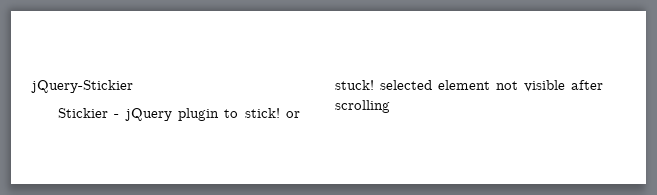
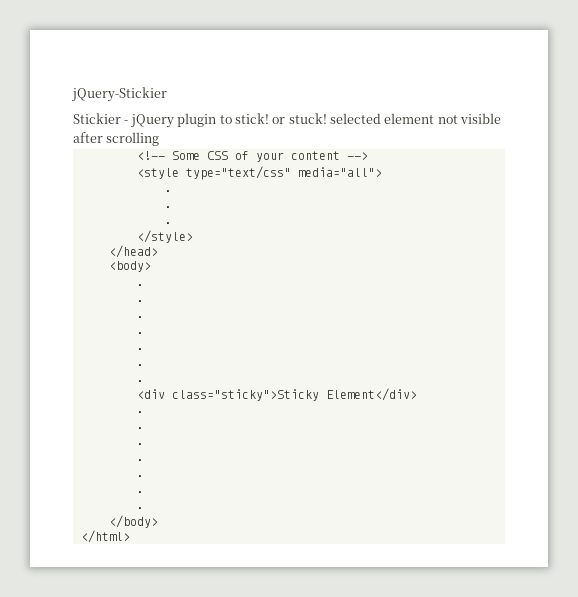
(390, 106) none -> [136,151,368,162] [136,166,382,180] [164,190,172,192] [164,206,172,208] [164,222,172,224] [136,230,193,243] [108,245,158,258] [108,261,151,272] [136,284,144,286] [136,300,144,302] [136,316,144,318] [136,332,144,334] [136,348,144,350] [136,364,144,366] [136,380,144,382] [136,388,417,401] [136,411,144,413] [136,427,144,429] [136,443,144,445] [136,459,144,461] [136,475,144,477] [136,491,144,493] [136,507,144,509] [108,515,158,528] [80,530,130,543] // <!-- Some CSS of your content --> // <style type="text/css" media="all"> // . // . // . // </style> // </head> // <body> // . // . // . // . // . // . // . // <div class="sticky">Sticky Element</div> // . // . // . // . // . // . // . // </body> // </html>

